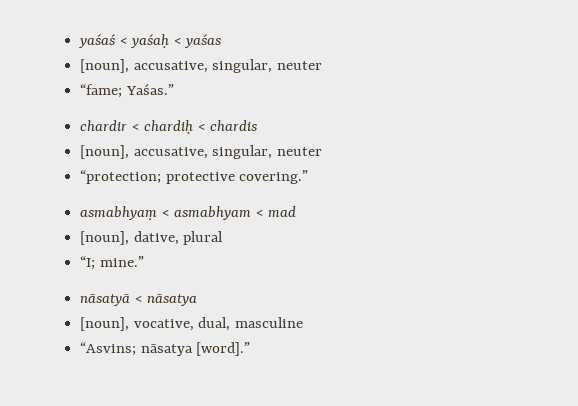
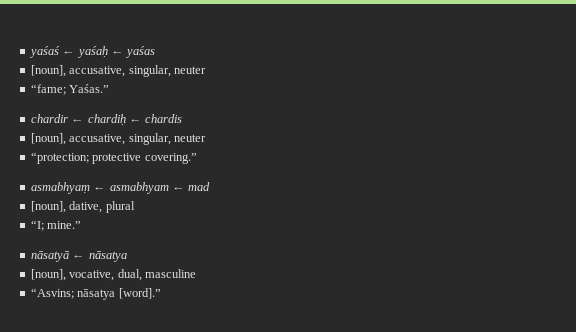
[119,34,182,48] < yaśaḥ < -> [62,46,124,58] ← yaśaḥ ←
[131,120,206,134] < chardiḥ < -> [71,114,142,126] ← chardiḥ ←
[161,206,264,220] < asmabhyam < -> [93,182,185,194] ← asmabhyam ←
[134,295,143,303] < -> [72,255,86,259] ←

